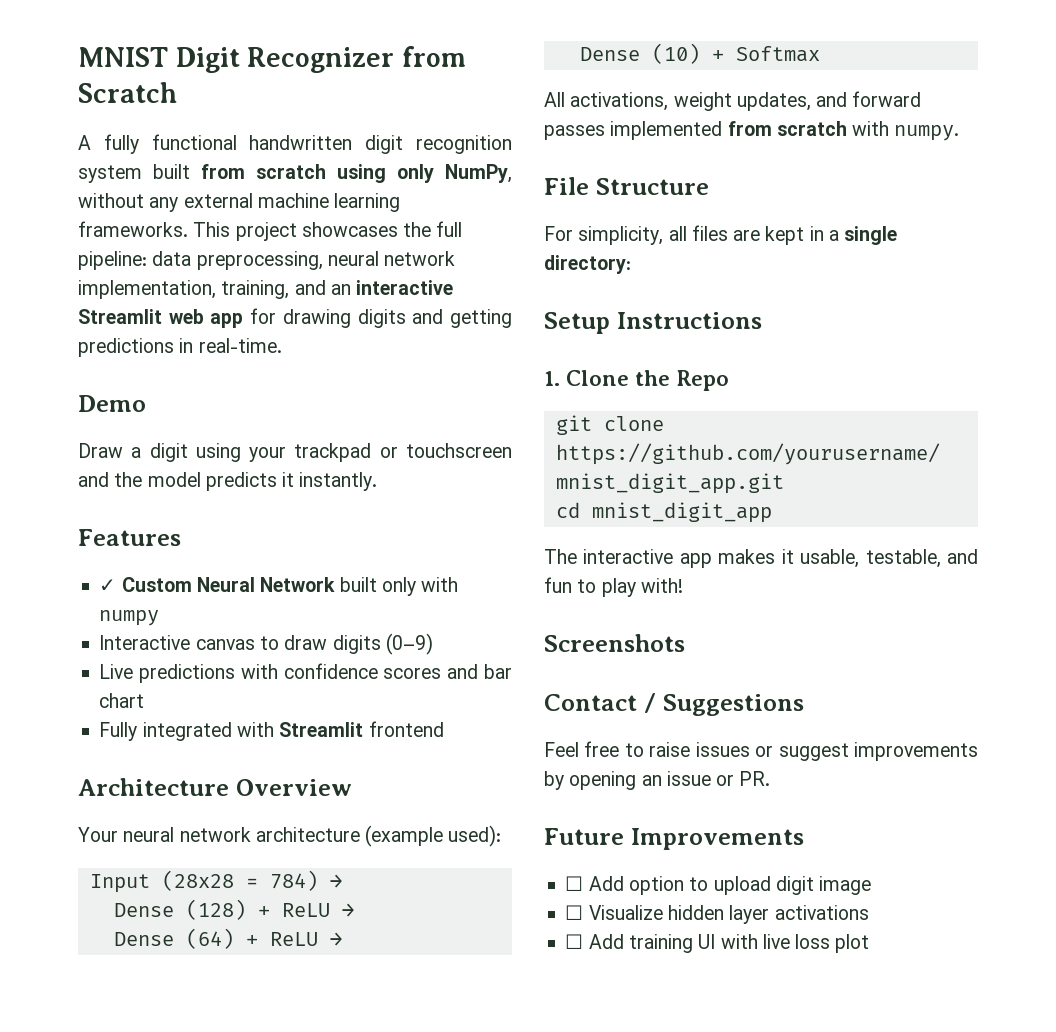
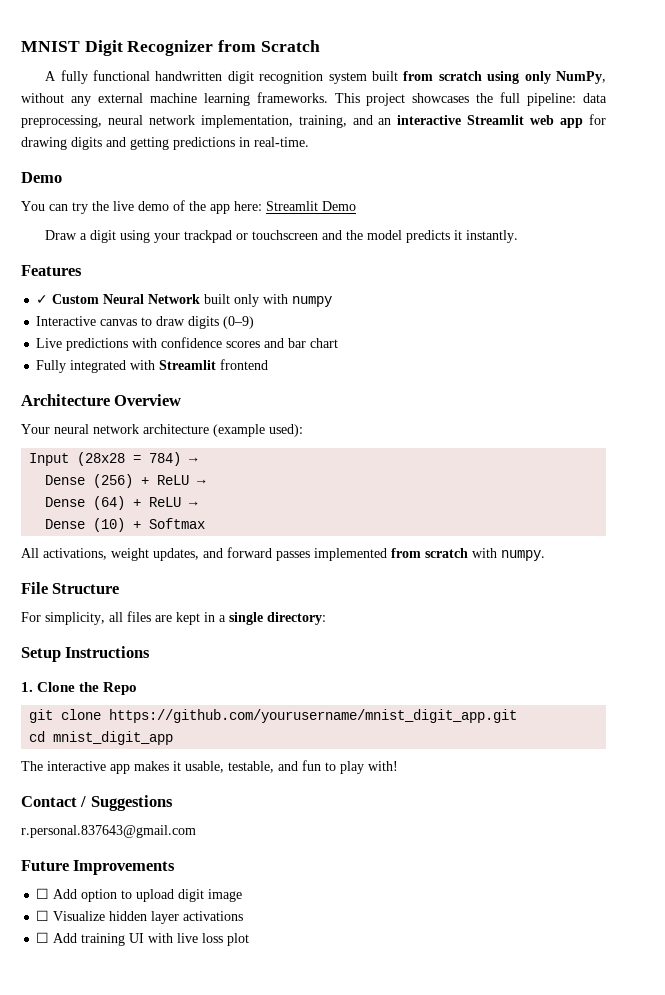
(146, 403) none -> [21,200,356,214] // You can try the live demo of the app here: Streamlit Demo
[185,899,246,920] (128) -> [93,474,134,488] (256)
[544,634,685,652] // Screenshots -> (398, 766) none
[544,741,978,761] [544,771,771,790] Feel free to raise issues or suggest improvements by opening an issue or PR. -> [21,825,196,838] r.personal.837643@gmail.com

